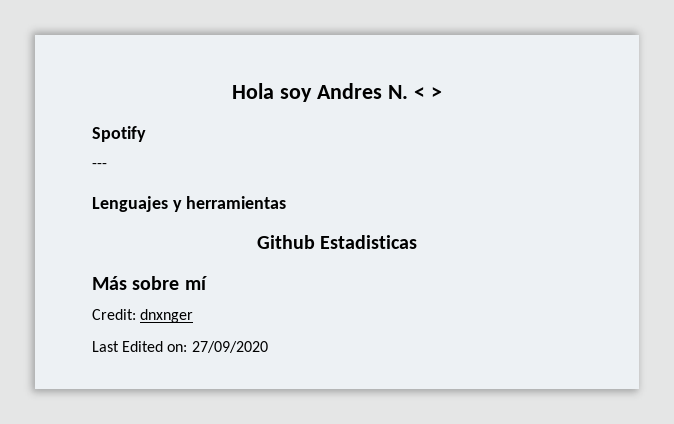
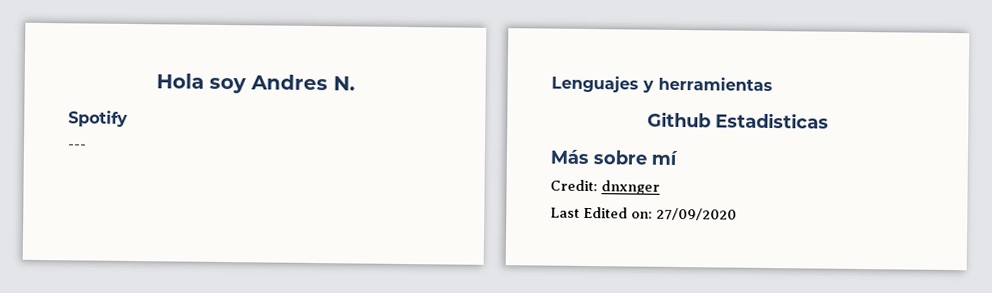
[413,87,442,99] < > -> (355, 83) none

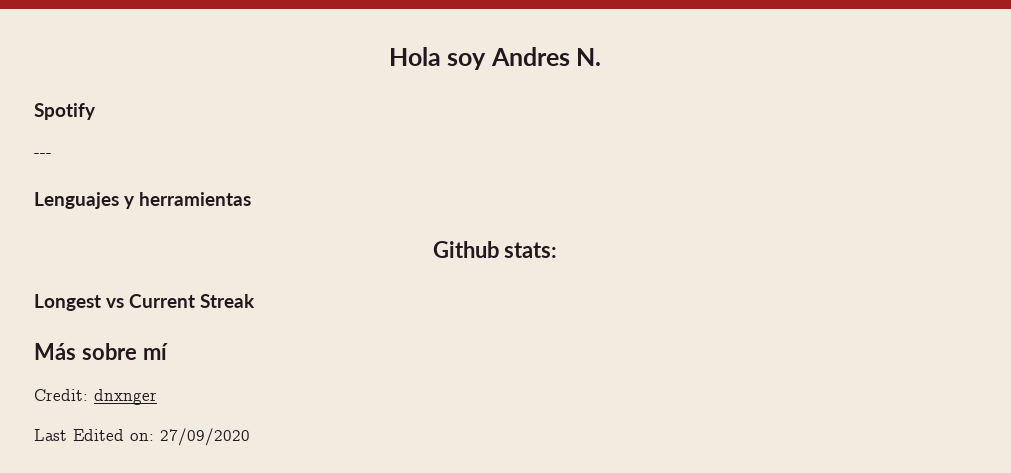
[715,112,829,129] Estadisticas -> [504,242,558,258] [34,294,255,311] stats: // Longest vs Current Streak

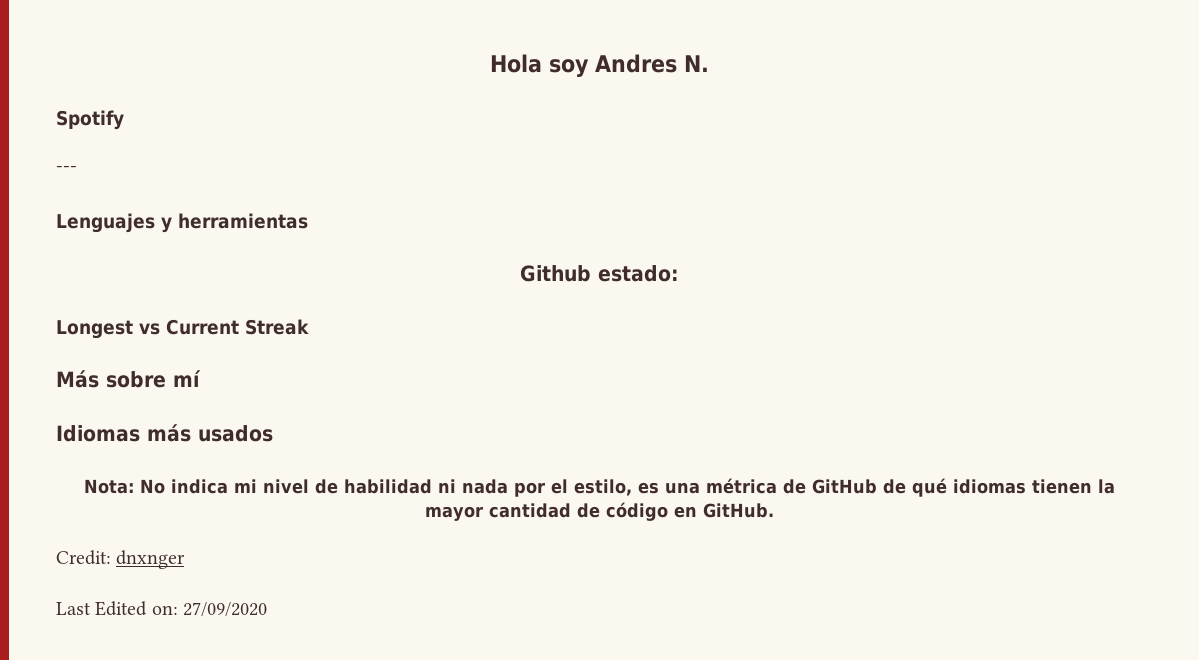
[504,242,558,258] stats: -> [598,265,679,282] estado:
(168, 351) none -> [56,424,273,442] [84,478,1115,497] [425,502,774,521] // Idiomas más usados // Nota: No indica mi nivel de habilidad ni nada por el estilo, es una métrica de GitHub de qué idiomas tienen la mayor cantidad de código en GitHub.

